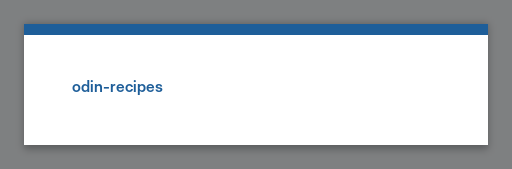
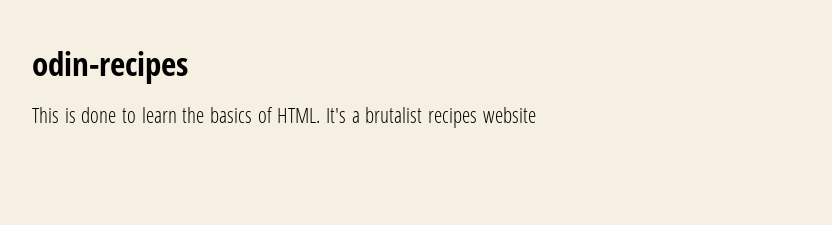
(163, 88) none -> [32,107,536,128] // This is done to learn the basics of HTML. It's a brutalist recipes website

